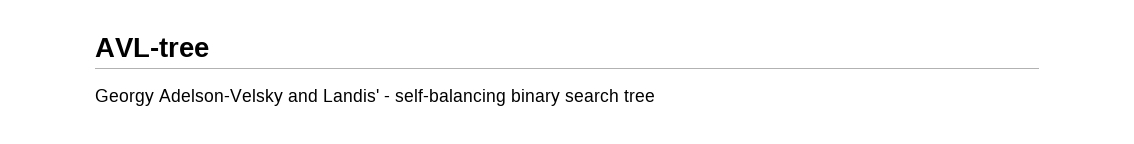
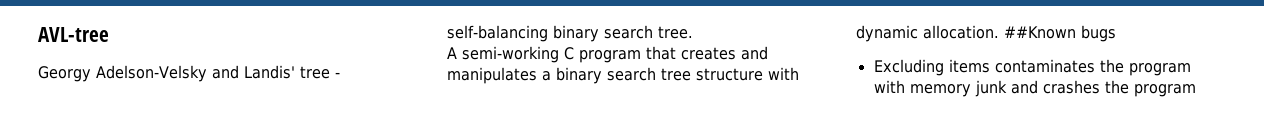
(379, 95) none -> [299,66,330,79] tree
[624,90,655,102] tree -> [657,26,693,39] [447,46,768,63] [447,67,799,84] [856,25,1116,42] [873,59,1191,76] [873,80,1196,97] tree. // A semi-working C program that creates and manipulates a binary search tree structure with dynamic allocation. ##Known bugs // Excluding items contaminates the program with memory junk and crashes the program

